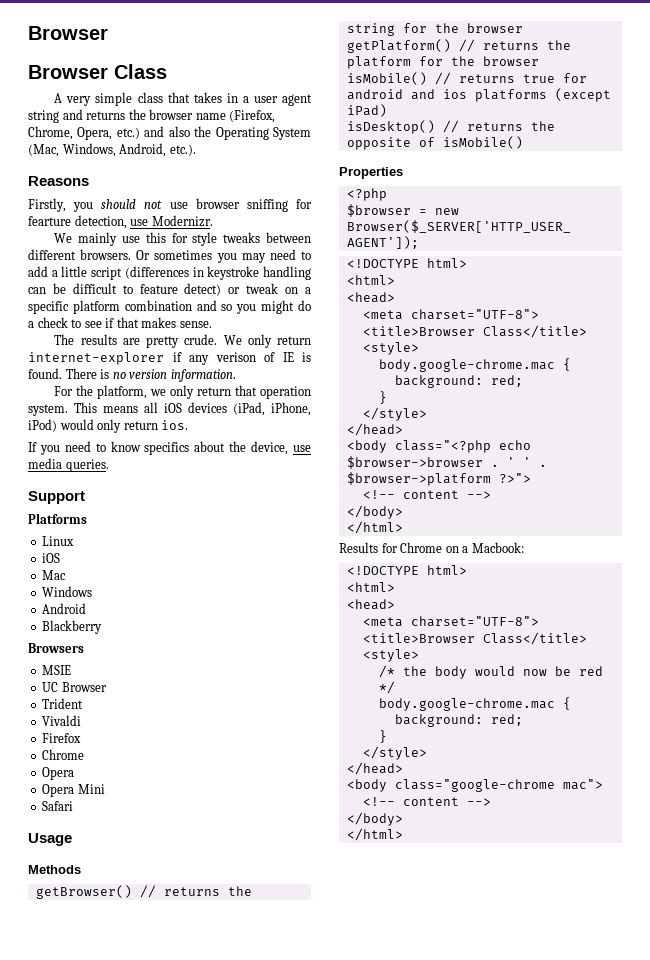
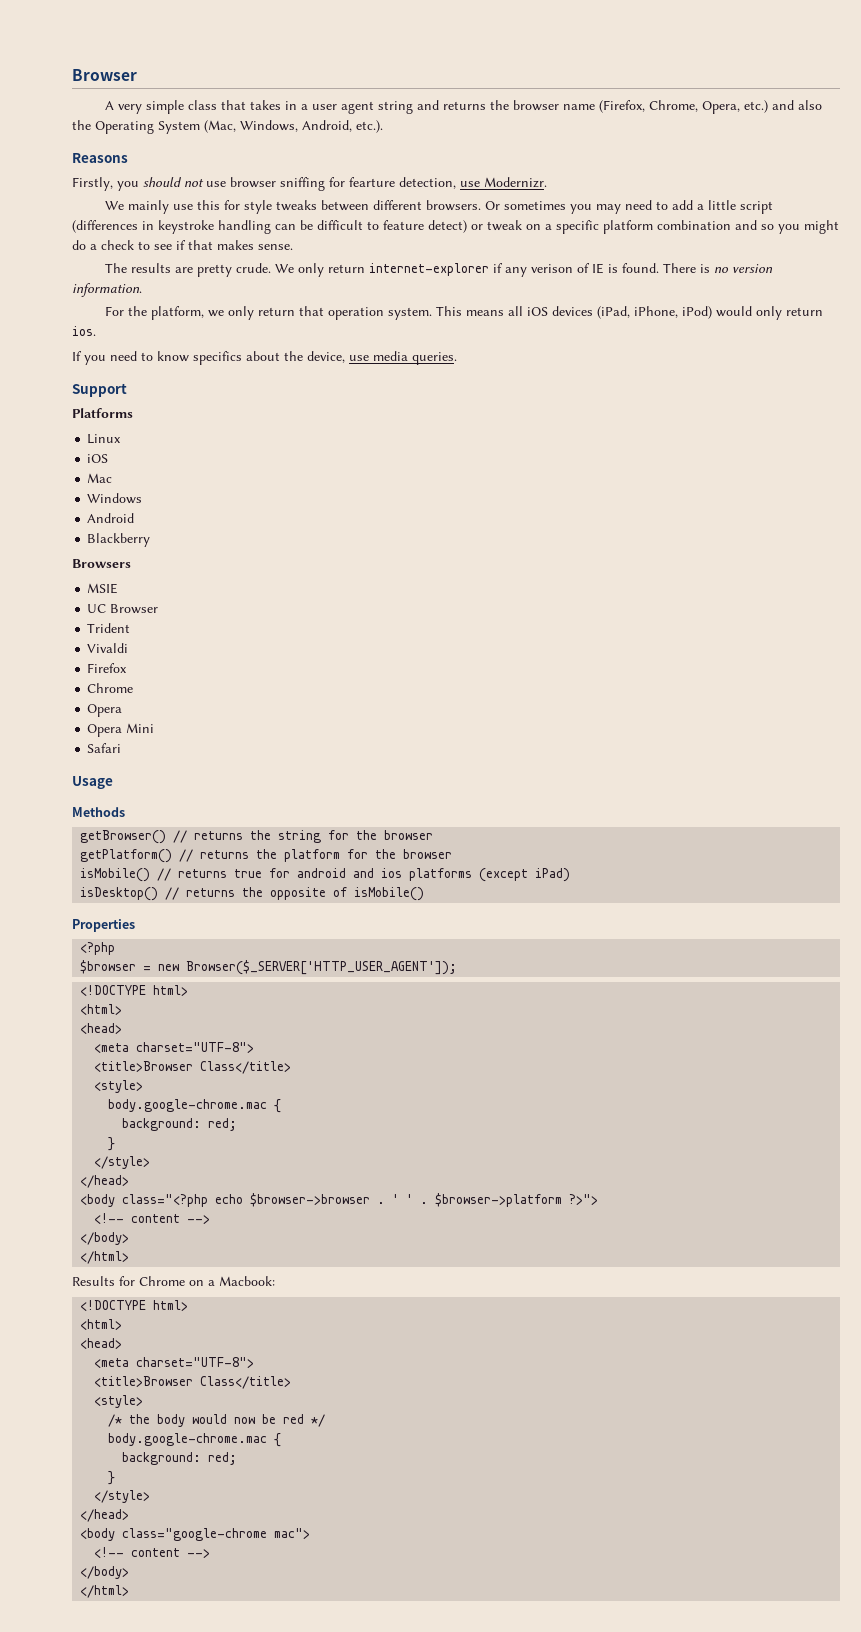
[28,26,108,40] [28,64,167,79] Browser // Browser Class -> [72,69,137,81] Browser

